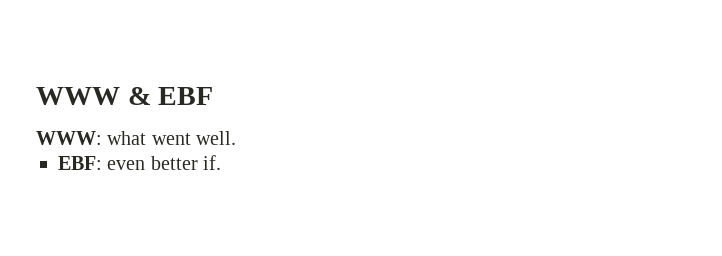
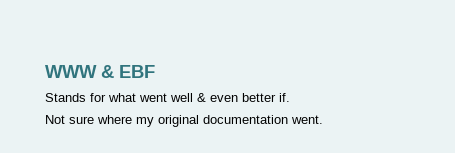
[36,131,237,145] [58,155,222,170] WWW: what went well. // EBF: even better if. -> [45,93,290,102] [45,115,323,127] Stands for what went well & even better if. // Not sure where my original documentation went.

